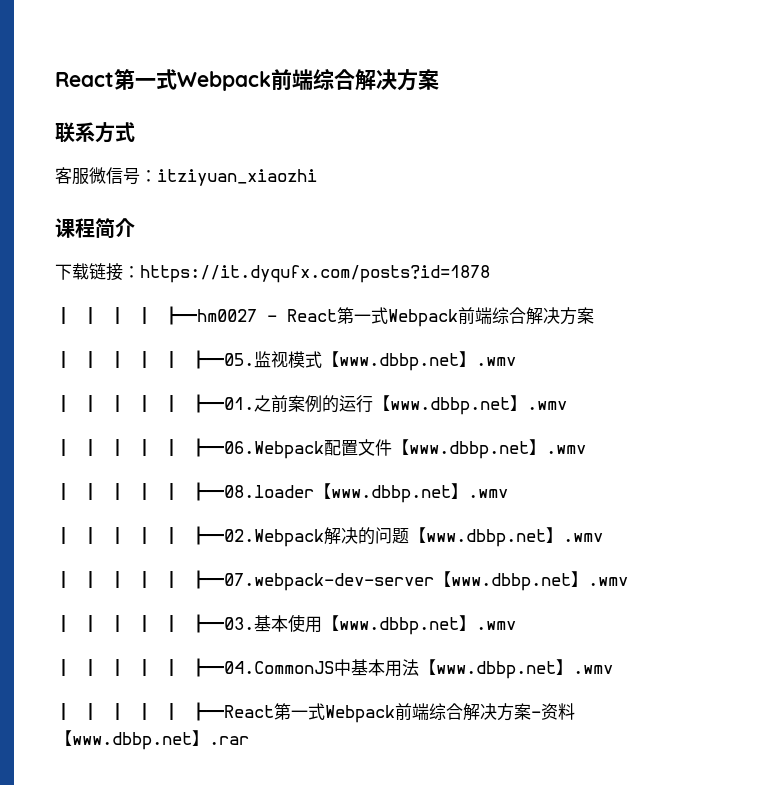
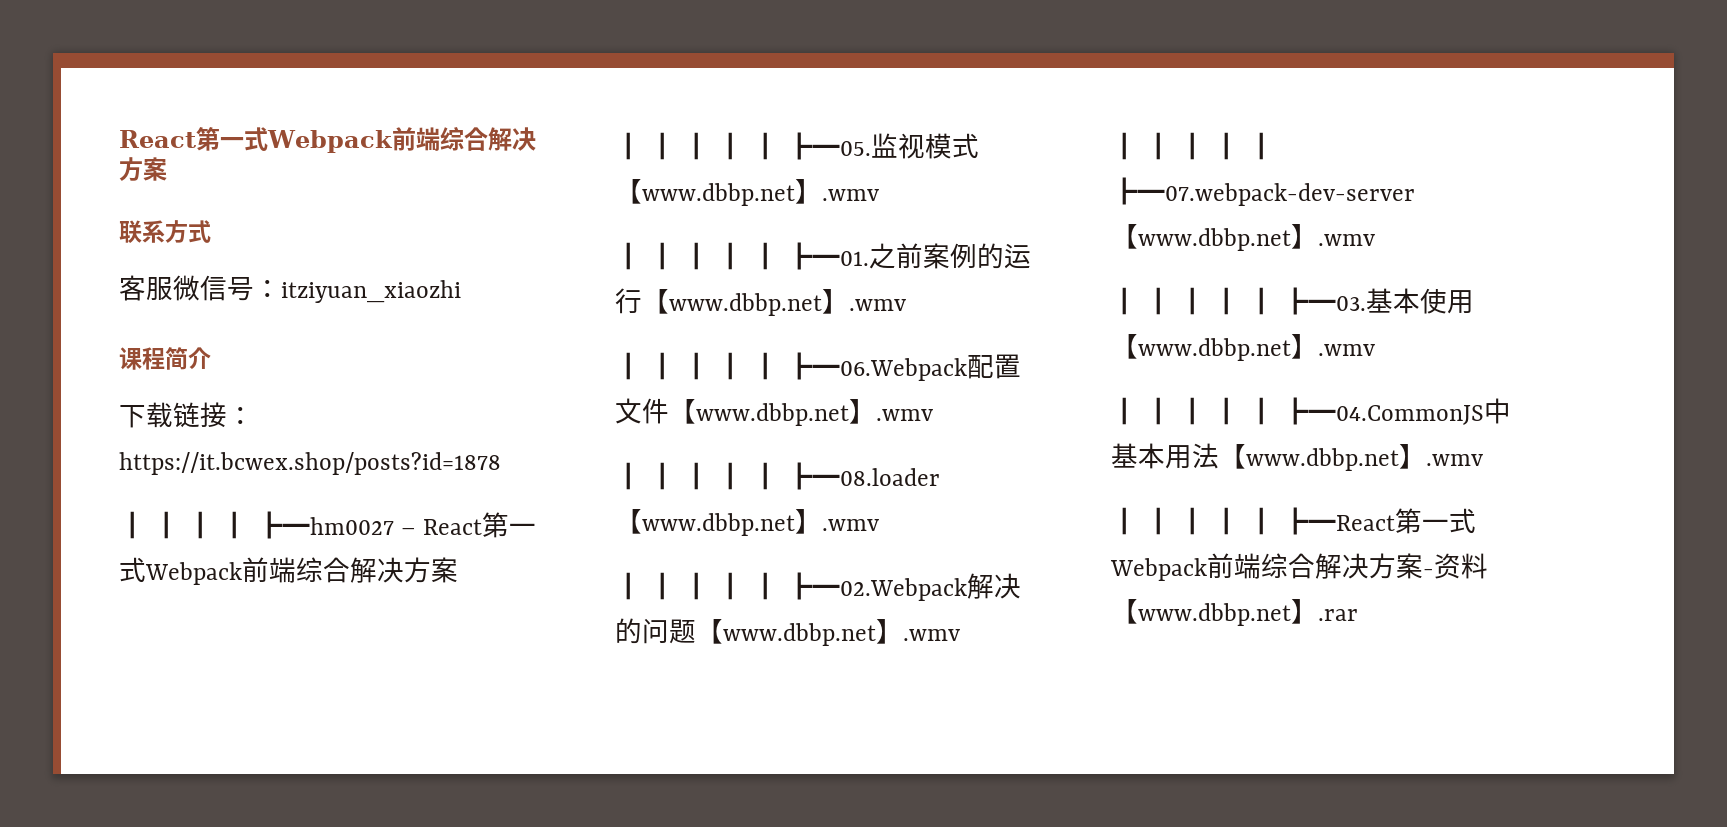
[140,265,490,283] https://it.dyqufx.com/posts?id=1878 -> [119,452,501,475] https://it.bcwex.shop/posts?id=1878

